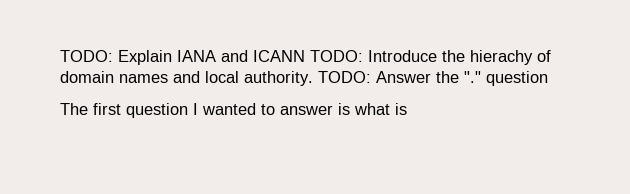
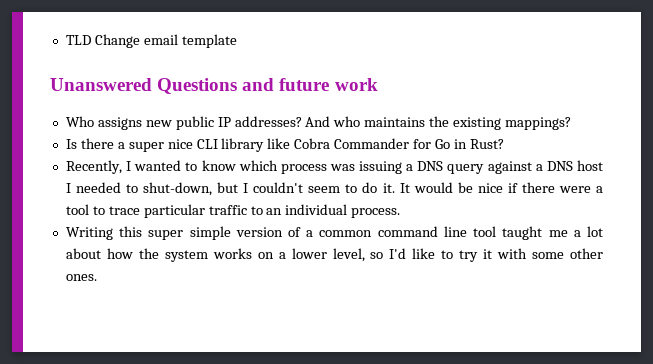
[60,50,551,65] [60,71,548,86] [60,103,407,118] TODO: Explain IANA and ICANN TODO: Introduce the hierachy of domain names and local authority. TODO: Answer the "." question // The first question I wanted to answer is what is -> [65,34,237,48] [50,78,378,94] [65,116,572,130] [65,138,504,152] [65,160,603,174] [65,182,603,196] [65,204,401,218] [65,226,603,240] [65,248,603,262] [65,274,97,281] TLD Change email template // Unanswered Questions and future work // Who assigns new public IP addresses? And who maintains the existing mappings? // Is there a super nice CLI library like Cobra Commander for Go in Rust? // Recently, I wanted to know which process was issuing a DNS query against a DNS host I needed to shut-down, but I couldn't seem to do it. It would be nice if there were a tool to trace particular traffic to an individual process. // Writing this super simple version of a common command line tool taught me a lot about how the system works on a lower level, so I'd like to try it with some other ones.

